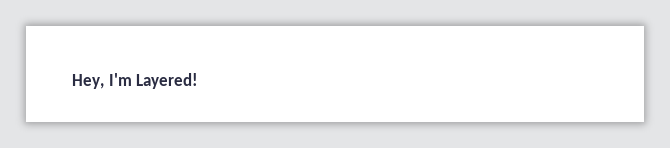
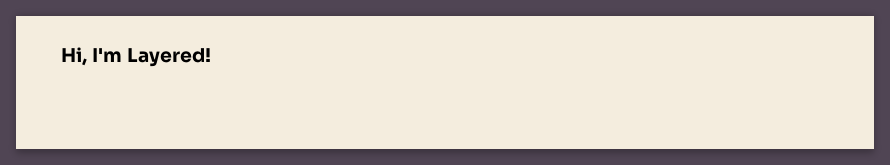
[72,74,104,89] Hey, -> [61,47,87,66] Hi,

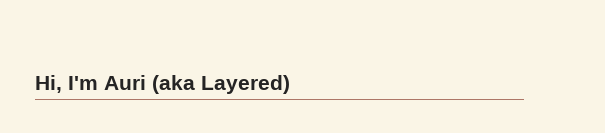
[127,48,212,67] Layered! -> [104,75,290,94] Auri (aka Layered)

